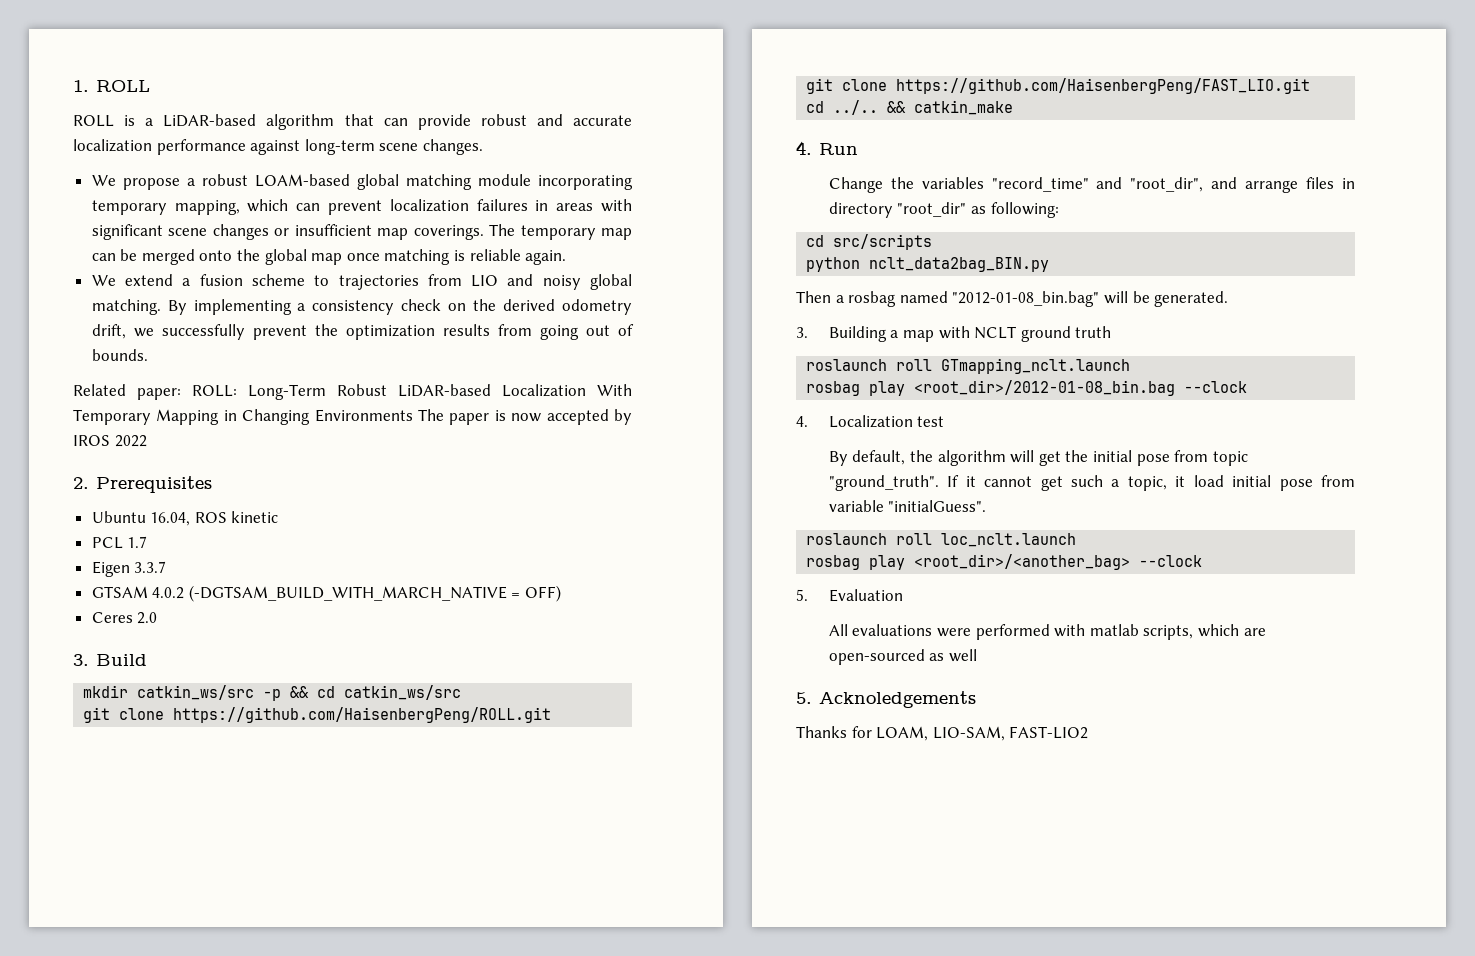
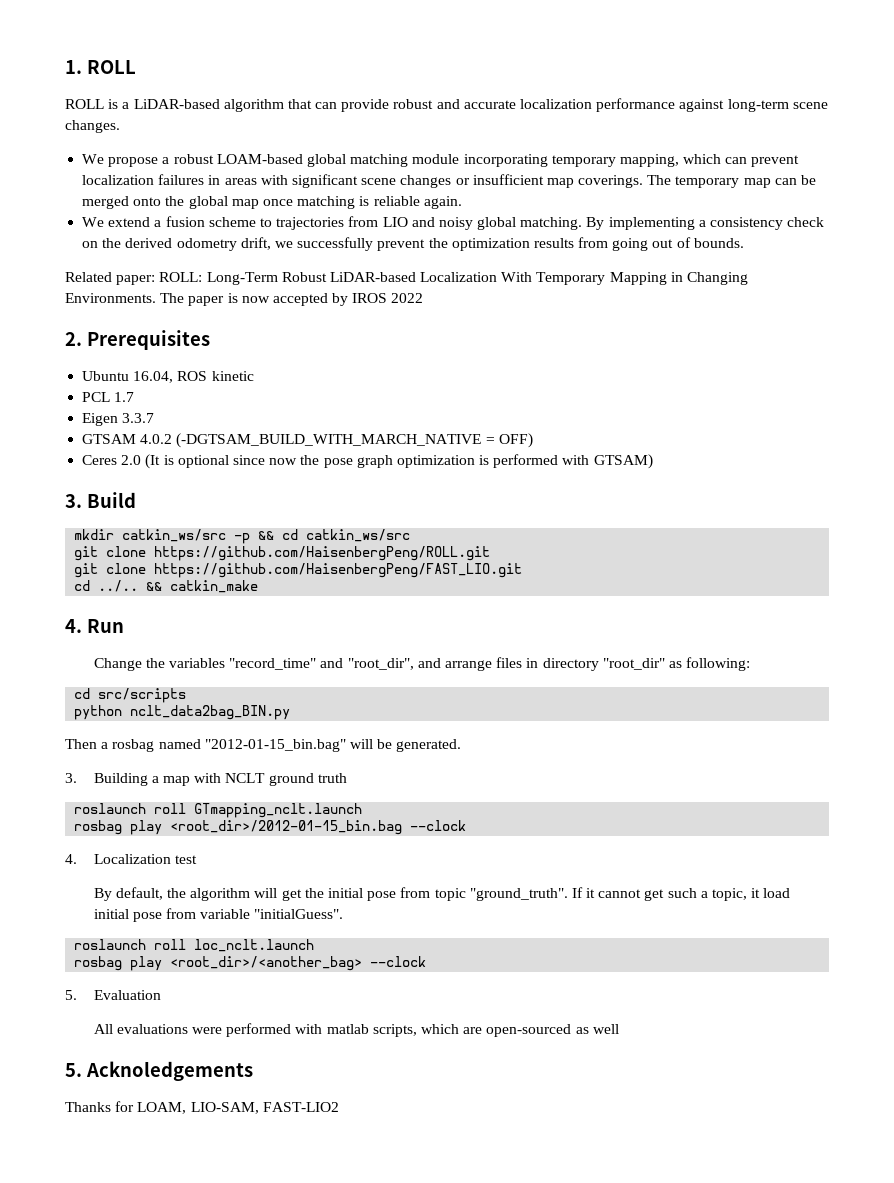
[314,409,413,422] Environments -> [65,293,156,303] Environments.
(158, 618) none -> [145,454,653,469] (It is optional since now the pose graph optimization is performed with GTSAM)
[952,291,1100,307] "2012-01-08_bin.bag" -> [204,739,346,752] "2012-01-15_bin.bag"
[914,380,1176,396] <root_dir>/2012-01-08_bin.bag -> [170,820,403,835] <root_dir>/2012-01-15_bin.bag

